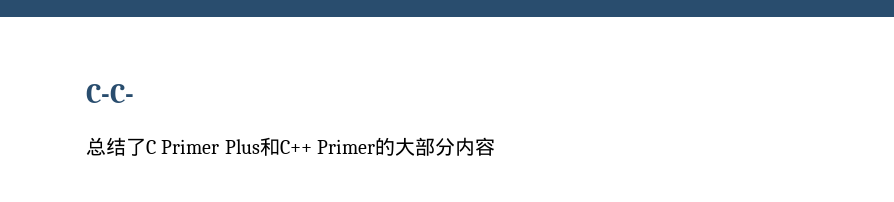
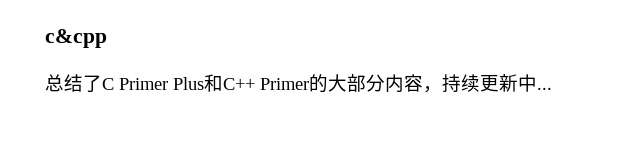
[86,84,134,103] C-C- -> [45,29,107,48] c&cpp
(496, 146) none -> [423,74,552,93] ，持续更新中...

